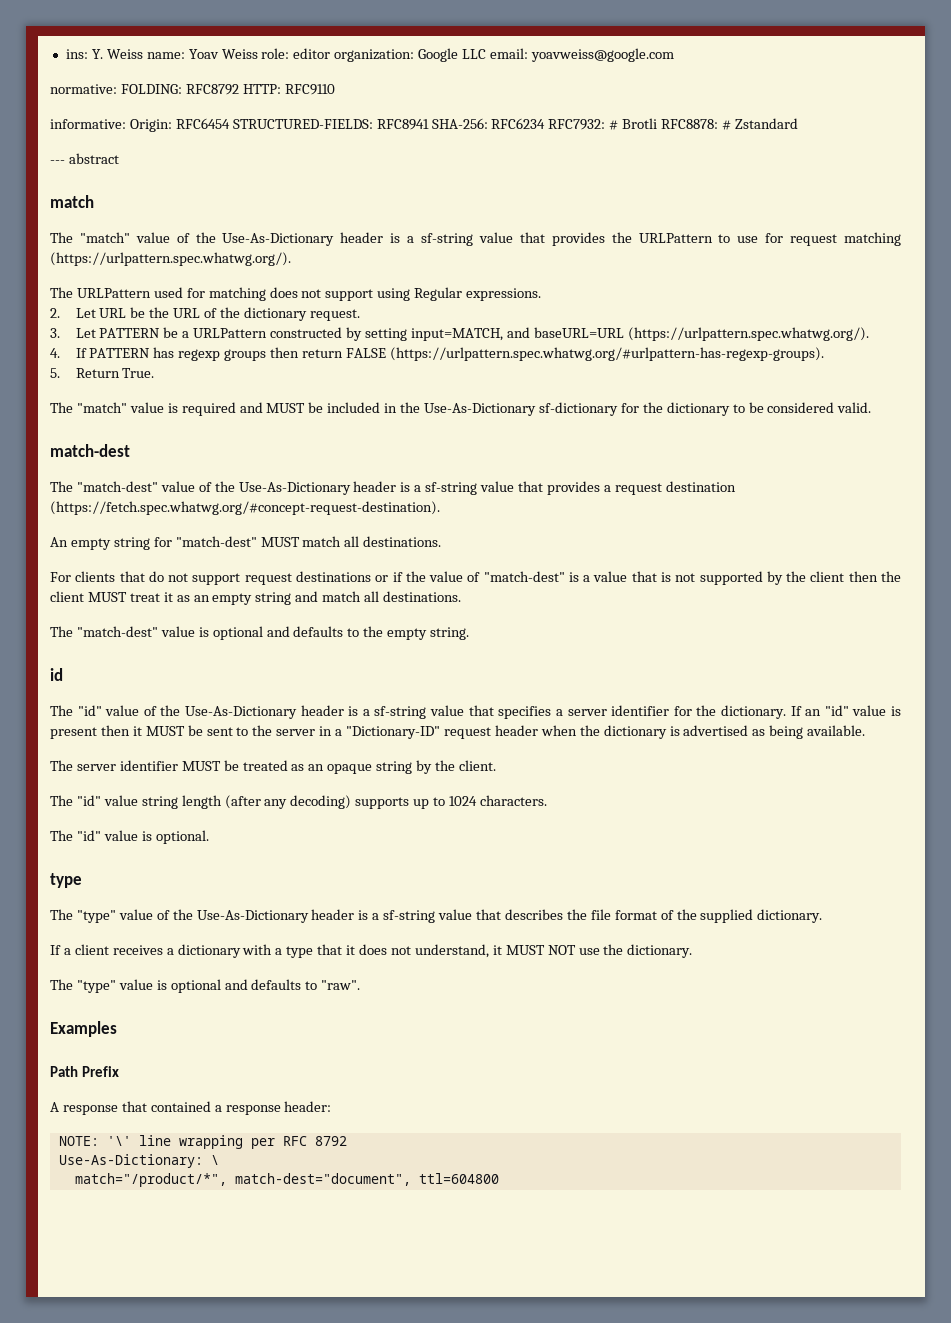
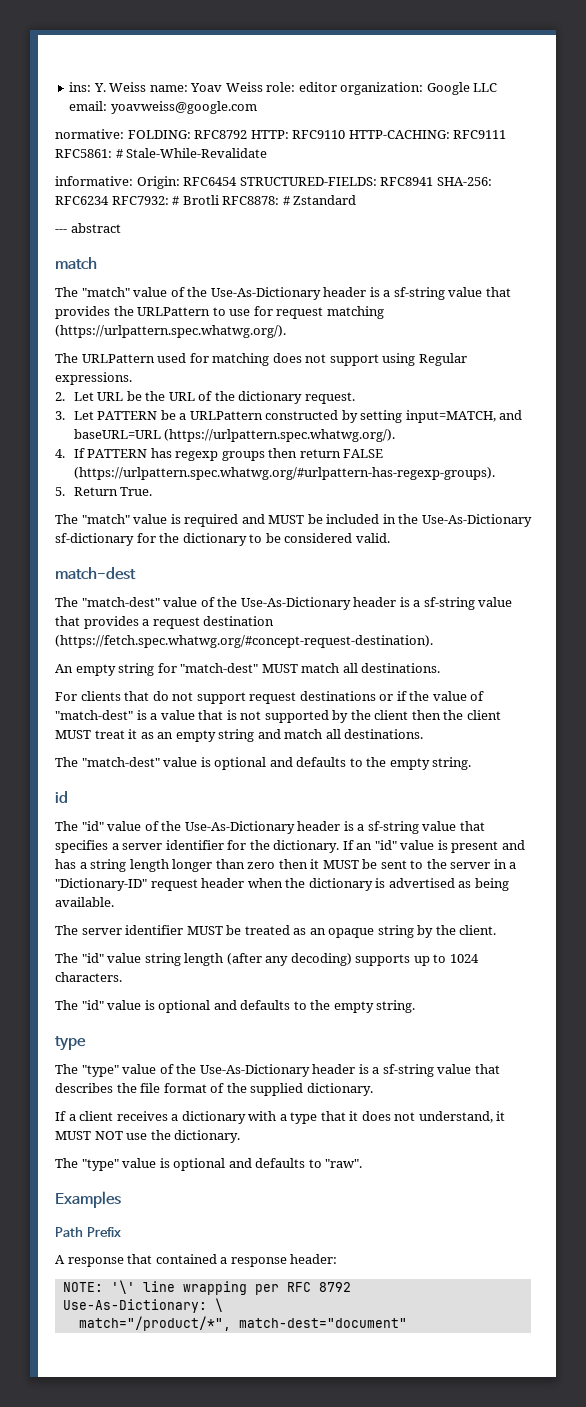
(335, 89) none -> [348,130,507,139] [55,148,268,158] HTTP-CACHING: RFC9111 RFC5861: # Stale-While-Revalidate
(97, 733) none -> [501,840,525,850] [55,859,276,872] and has a string length longer than zero
[155,830,209,844] optional. -> [158,1000,416,1013] optional and defaults to the empty string.
[234,1173,499,1186] match-dest="document", ttl=604800 -> [238,1318,407,1328] match-dest="document"

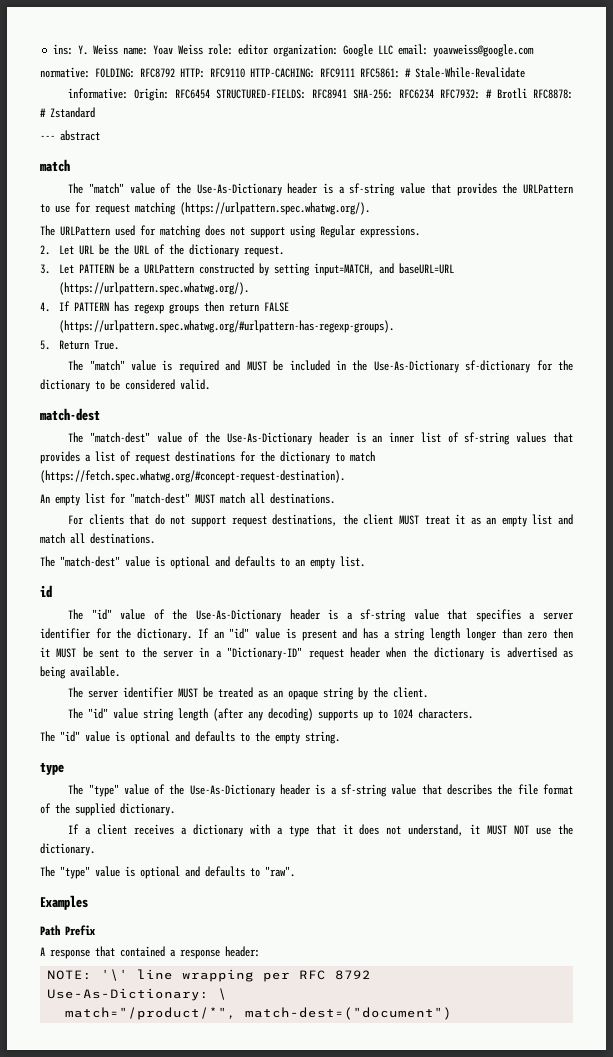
[413,597,513,610] [55,616,275,629] a sf-string value that provides a request destination -> [372,432,573,445] [40,451,375,464] an inner list of sf-string values that provides a list of request destinations for the dictionary to match
[118,663,155,676] string -> [85,493,105,504] list
[299,691,485,701] [55,710,441,723] destinations or if the value of "match-dest" is a value that is not supported by the client then -> [272,514,338,526] destinations,
[218,729,255,742] string -> [532,514,553,525] list
[366,757,472,770] the empty string. -> [295,556,365,569] an empty list.
[238,1318,407,1328] match-dest="document" -> [245,1007,453,1020] match-dest=("document")

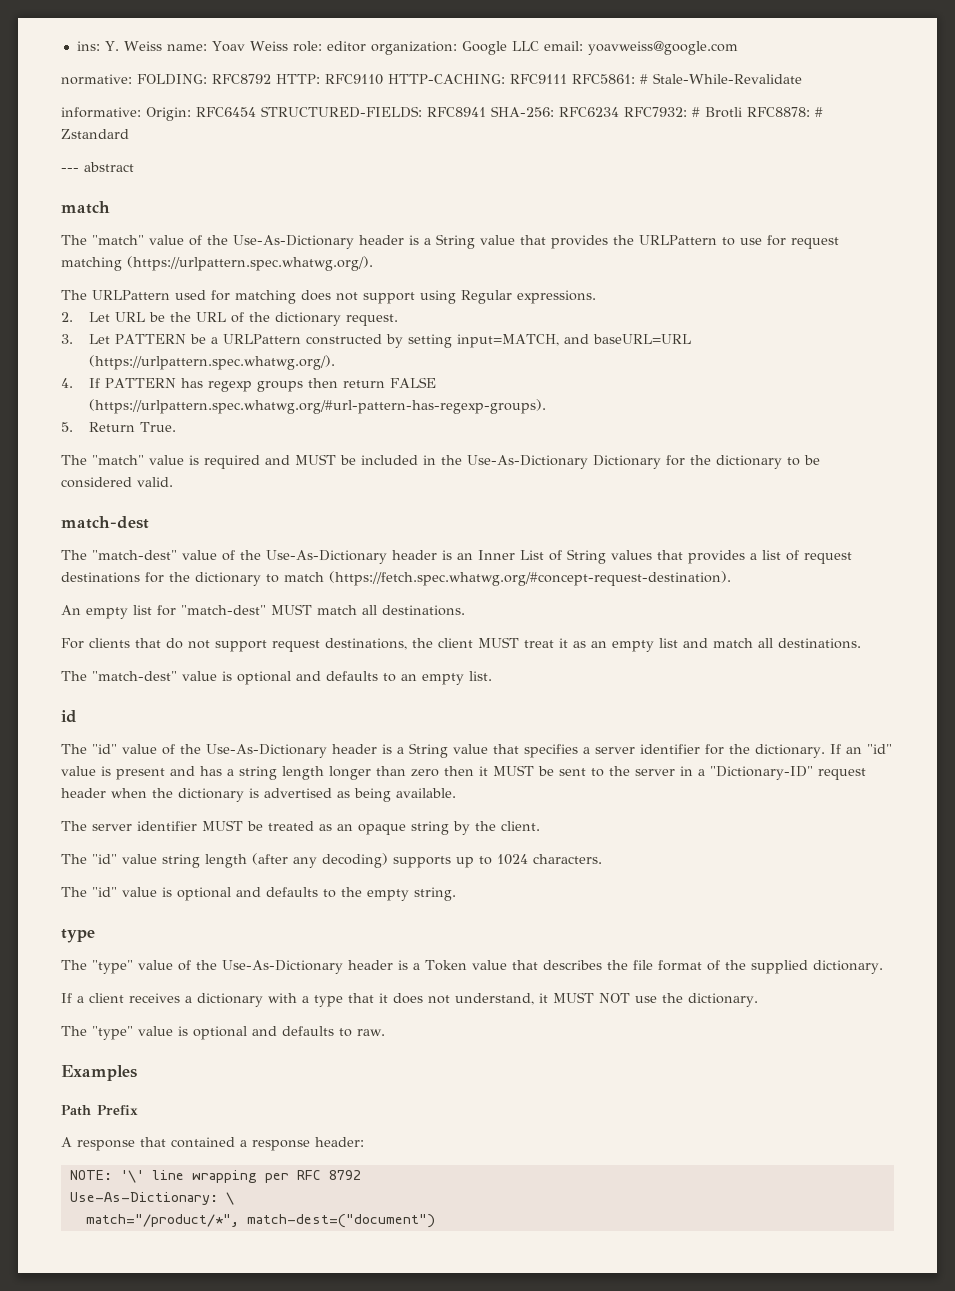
[349,183,396,196] sf-string -> [436,234,475,249] String
[59,320,395,333] (https://urlpattern.spec.whatwg.org/#urlpattern-has-regexp-groups). -> [88,399,546,414] (https://urlpattern.spec.whatwg.org/#url-pattern-has-regexp-groups).
[465,360,531,373] sf-dictionary -> [593,455,661,469] Dictionary
[389,432,511,445] inner list of sf-string -> [478,549,606,564] Inner List of String
[360,609,407,622] sf-string -> [409,743,448,758] String
[341,784,388,797] sf-string -> [425,960,467,971] Token
[265,866,295,877] "raw". -> [357,1029,385,1036] raw.

